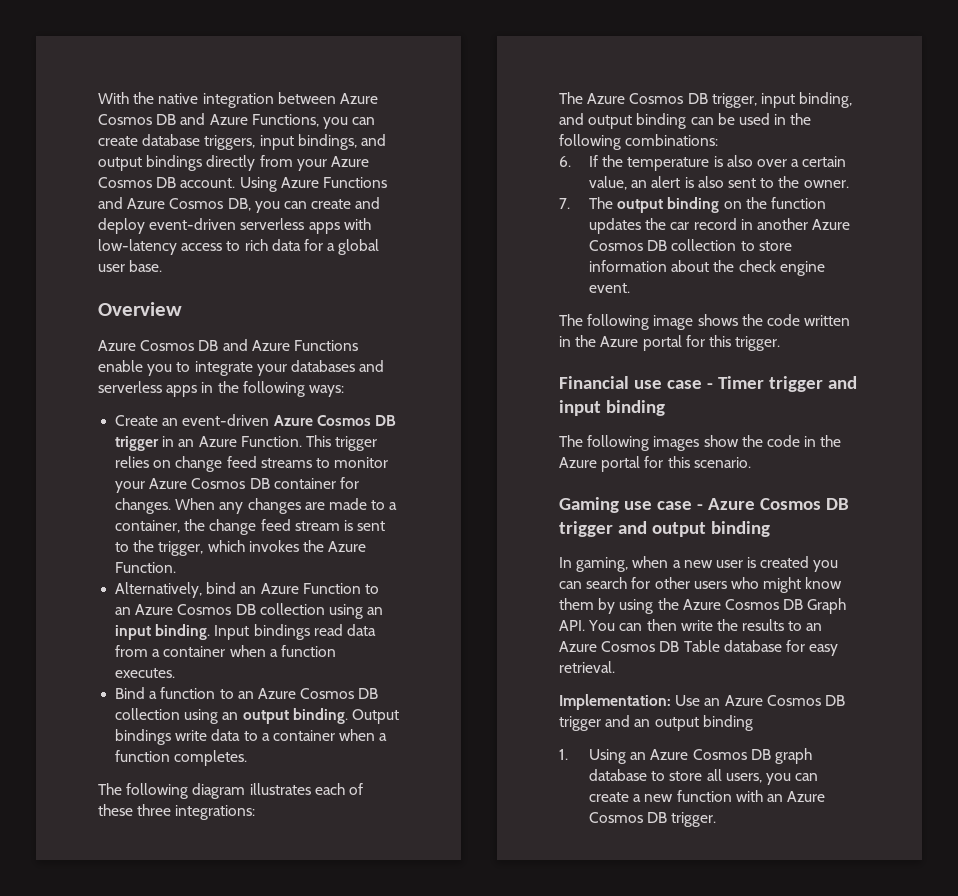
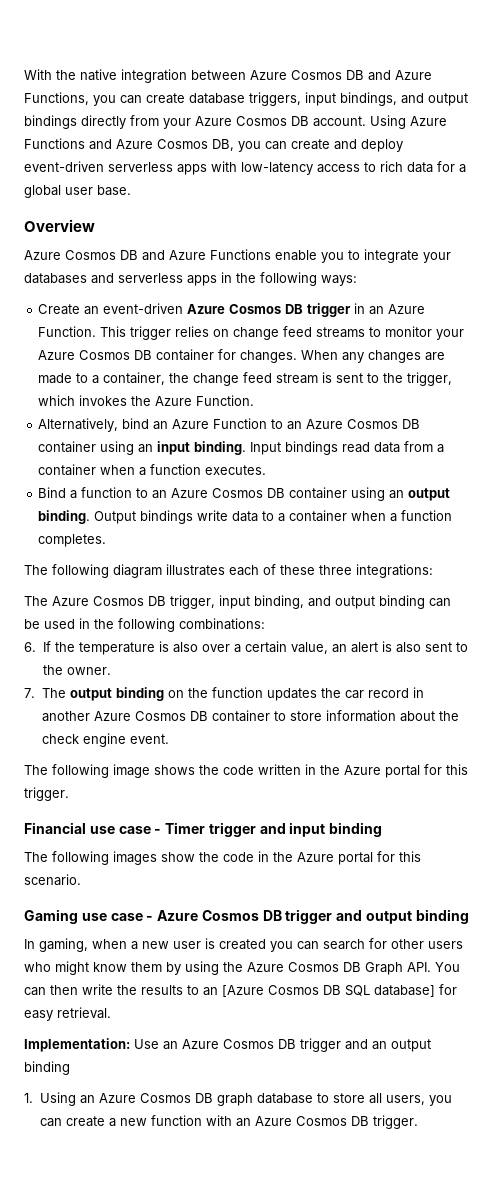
[259,603,325,615] collection -> [38,441,97,453] container
[115,708,181,720] collection -> [289,487,348,499] container
[671,239,737,251] collection -> [211,710,270,722] container
[559,640,782,652] Azure Cosmos DB Table database -> [222,985,435,997] [Azure Cosmos DB SQL database]

